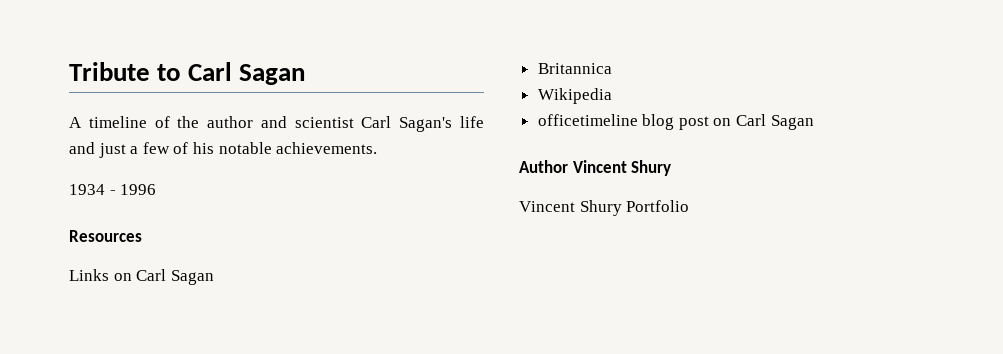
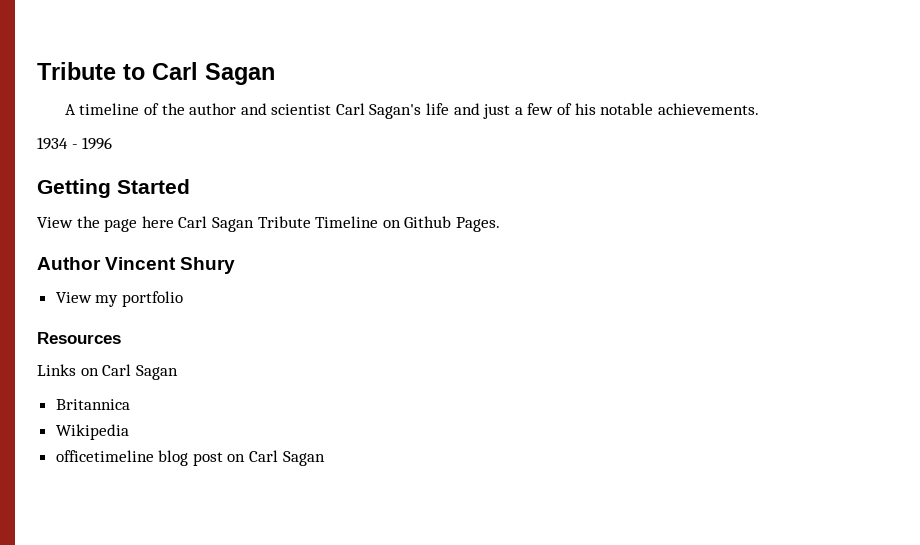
(157, 189) none -> [37,179,190,198] [37,216,500,232] [37,257,236,274] [55,291,183,307] // Getting Started // View the page here Carl Sagan Tribute Timeline on Github Pages. // Author Vincent Shury // View my portfolio
[519,160,672,176] [519,200,690,216] // Author Vincent Shury // Vincent Shury Portfolio -> (325, 458) none

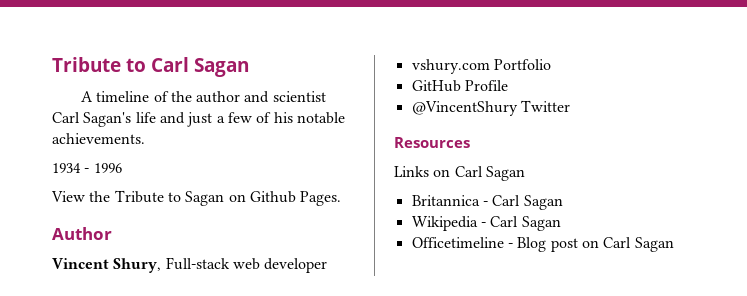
[37,179,190,198] // Getting Started -> (122, 168) none
[104,216,500,232] [37,257,236,274] [55,291,183,307] page here Carl Sagan Tribute Timeline on Github Pages. // Author Vincent Shury // View my portfolio -> [114,190,342,206] [52,227,112,240] [52,257,328,273] [411,59,551,74] [411,80,508,92] [411,100,570,116] Tribute to Sagan on Github Pages. // Author // Vincent Shury, Full-stack web developer // vshury.com Portfolio // GitHub Profile // @VincentShury Twitter
[55,424,129,440] [55,450,189,466] // Wikipedia // officetimeline blog -> [482,195,563,210] [411,216,561,231] [411,237,547,252] - Carl Sagan // Wikipedia - Carl Sagan // Officetimeline - Blog

